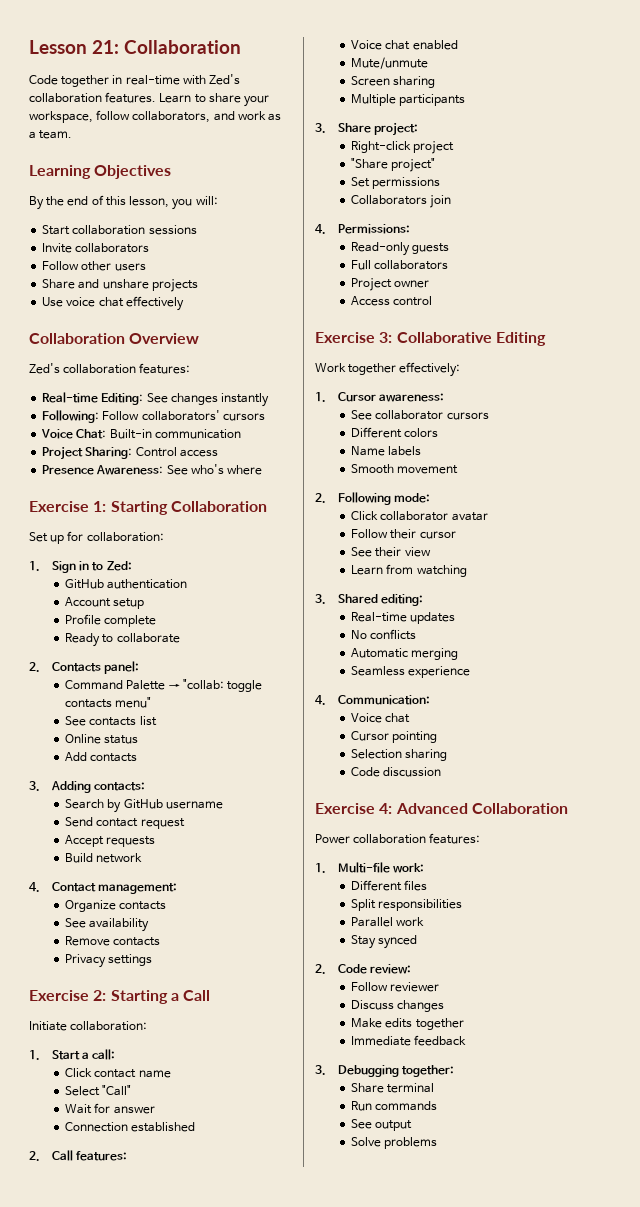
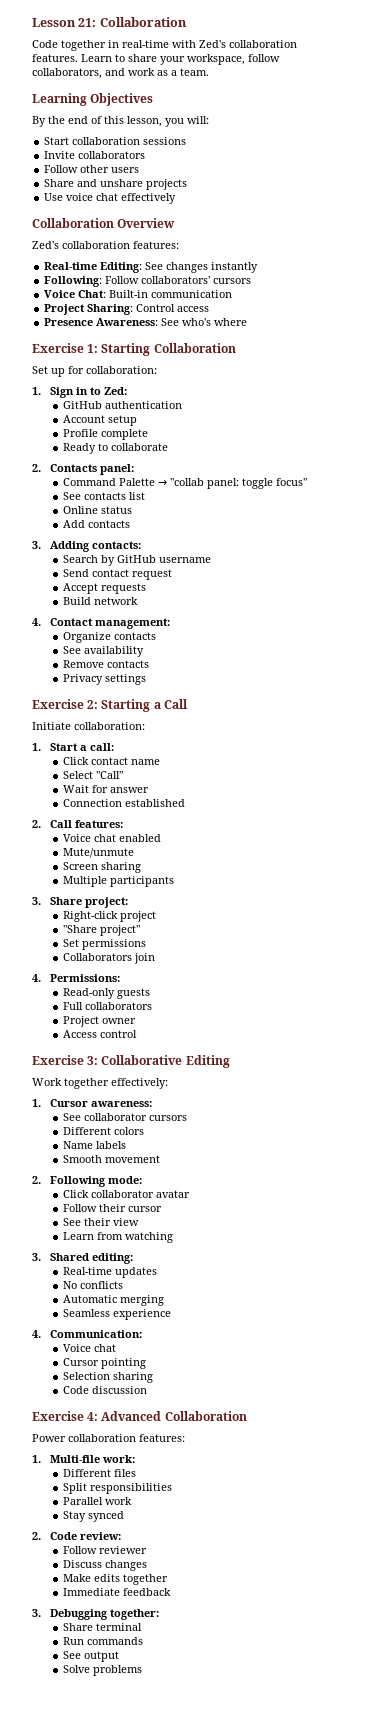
[182,679,263,692] [65,697,152,708] "collab: toggle contacts menu" -> [169,478,307,489] "collab panel: toggle focus"

